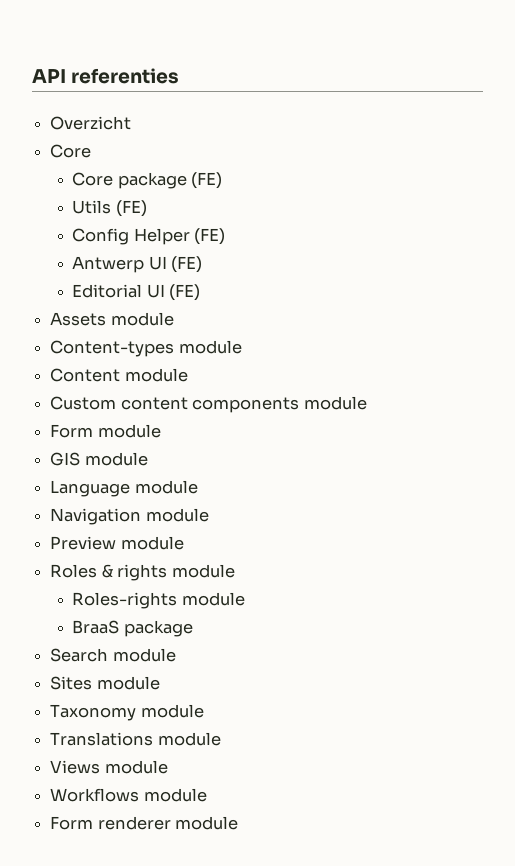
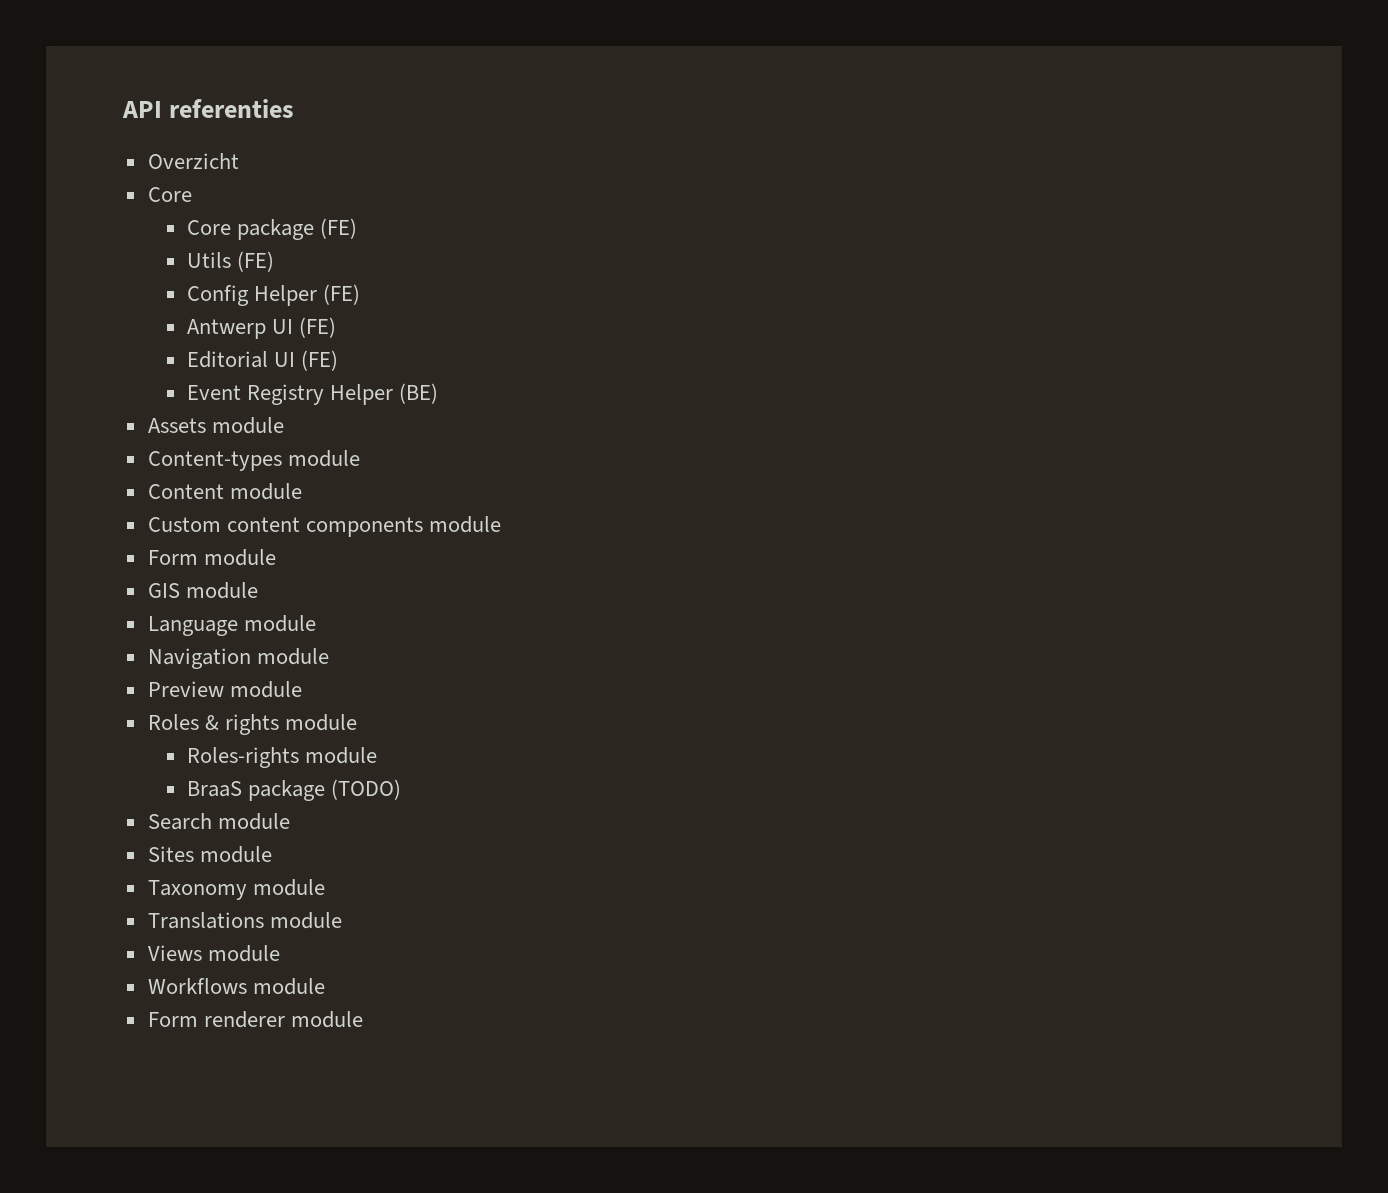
(201, 292) none -> [187,383,439,405] // Event Registry Helper (BE)
(193, 628) none -> [331,779,402,800] (TODO)

